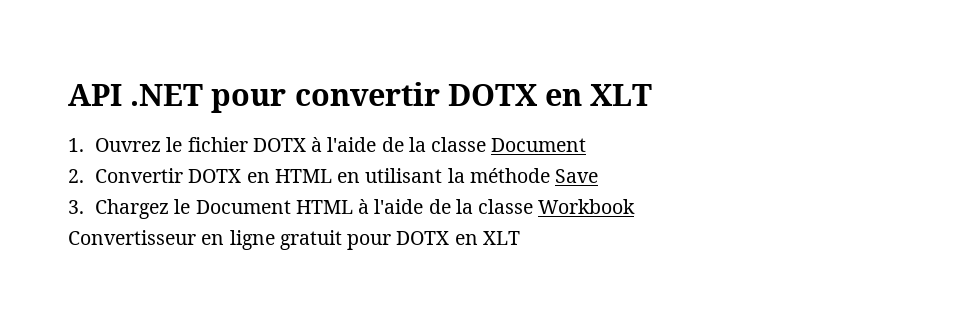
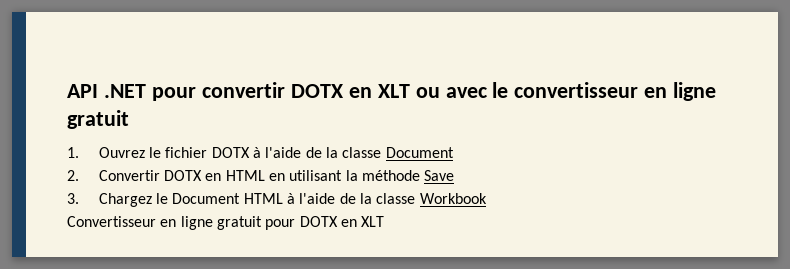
(653, 95) none -> [415,82,717,101] [67,110,129,129] ou avec le convertisseur en ligne gratuit

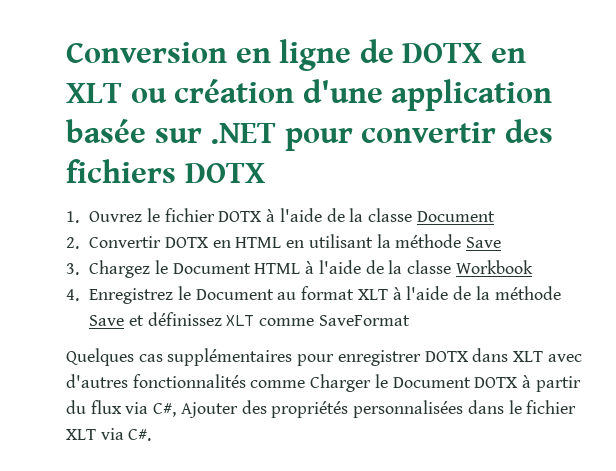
[67,82,717,101] [67,110,129,129] API .NET pour convertir DOTX en XLT ou avec le convertisseur en ligne gratuit -> [66,39,526,71] [66,79,553,111] [66,119,553,151] [66,159,265,183] Conversion en ligne de DOTX en XLT ou création d'une application basée sur .NET pour convertir des fichiers DOTX
[67,216,385,230] Convertisseur en ligne gratuit pour DOTX en XLT -> [66,286,561,304] [89,312,410,326] [66,348,582,366] [66,374,581,392] [66,400,577,418] [66,428,152,441] 4. Enregistrez le Document au format XLT à l'aide de la méthode Save et définissez XLT comme SaveFormat // Quelques cas supplémentaires pour enregistrer DOTX dans XLT avec d'autres fonctionnalités comme Charger le Document DOTX à partir du flux via C#, Ajouter des propriétés personnalisées dans le fichier XLT via C#.

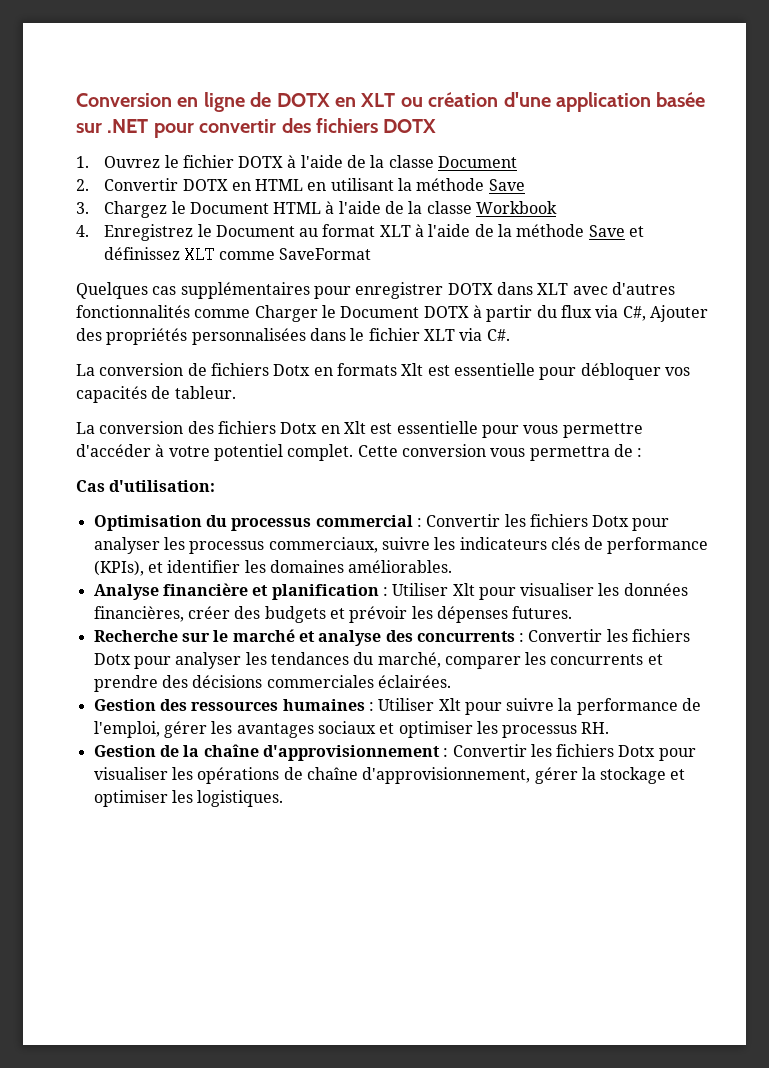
(152, 435) none -> [76,363,690,380] [76,386,236,403] [76,421,643,438] [76,444,643,461] [76,480,216,492] [93,514,670,531] [93,537,709,554] [93,560,453,576] [93,583,688,600] [93,606,573,623] [93,629,691,646] [93,652,663,669] [93,675,451,692] [93,698,702,715] [93,721,610,738] [93,744,696,761] [93,767,686,784] [93,790,284,807] // La conversion de fichiers Dotx en formats Xlt est essentielle pour débloquer vos capacités de tableur. // La conversion des fichiers Dotx en Xlt est essentielle pour vous permettre d'accéder à votre potentiel complet. Cette conversion vous permettra de : // Cas d'utilisation: // Optimisation du processus commercial : Convertir les fichiers Dotx pour analyser les processus commerciaux, suivre les indicateurs clés de performance (KPIs), et identifier les domaines améliorables. // Analyse financière et planification : Utiliser Xlt pour visualiser les données financières, créer des budgets et prévoir les dépenses futures. // Recherche sur le marché et analyse des concurrents : Convertir les fichiers Dotx pour analyser les tendances du marché, comparer les concurrents et prendre des décisions commerciales éclairées. // Gestion des ressources humaines : Utiliser Xlt pour suivre la performance de l'emploi, gérer les avantages sociaux et optimiser les processus RH. // Gestion de la chaîne d'approvisionnement : Convertir les fichiers Dotx pour visualiser les opérations de chaîne d'approvisionnement, gérer la stockage et optimiser les logistiques.

